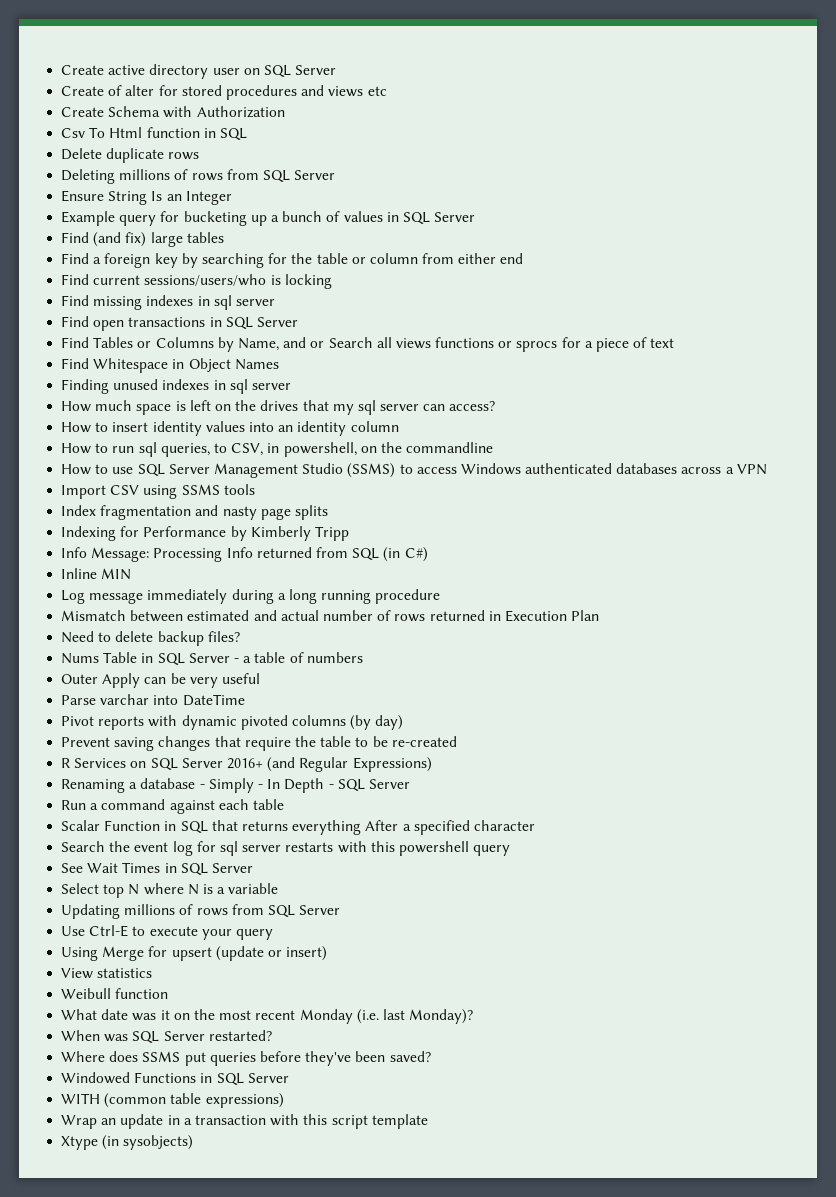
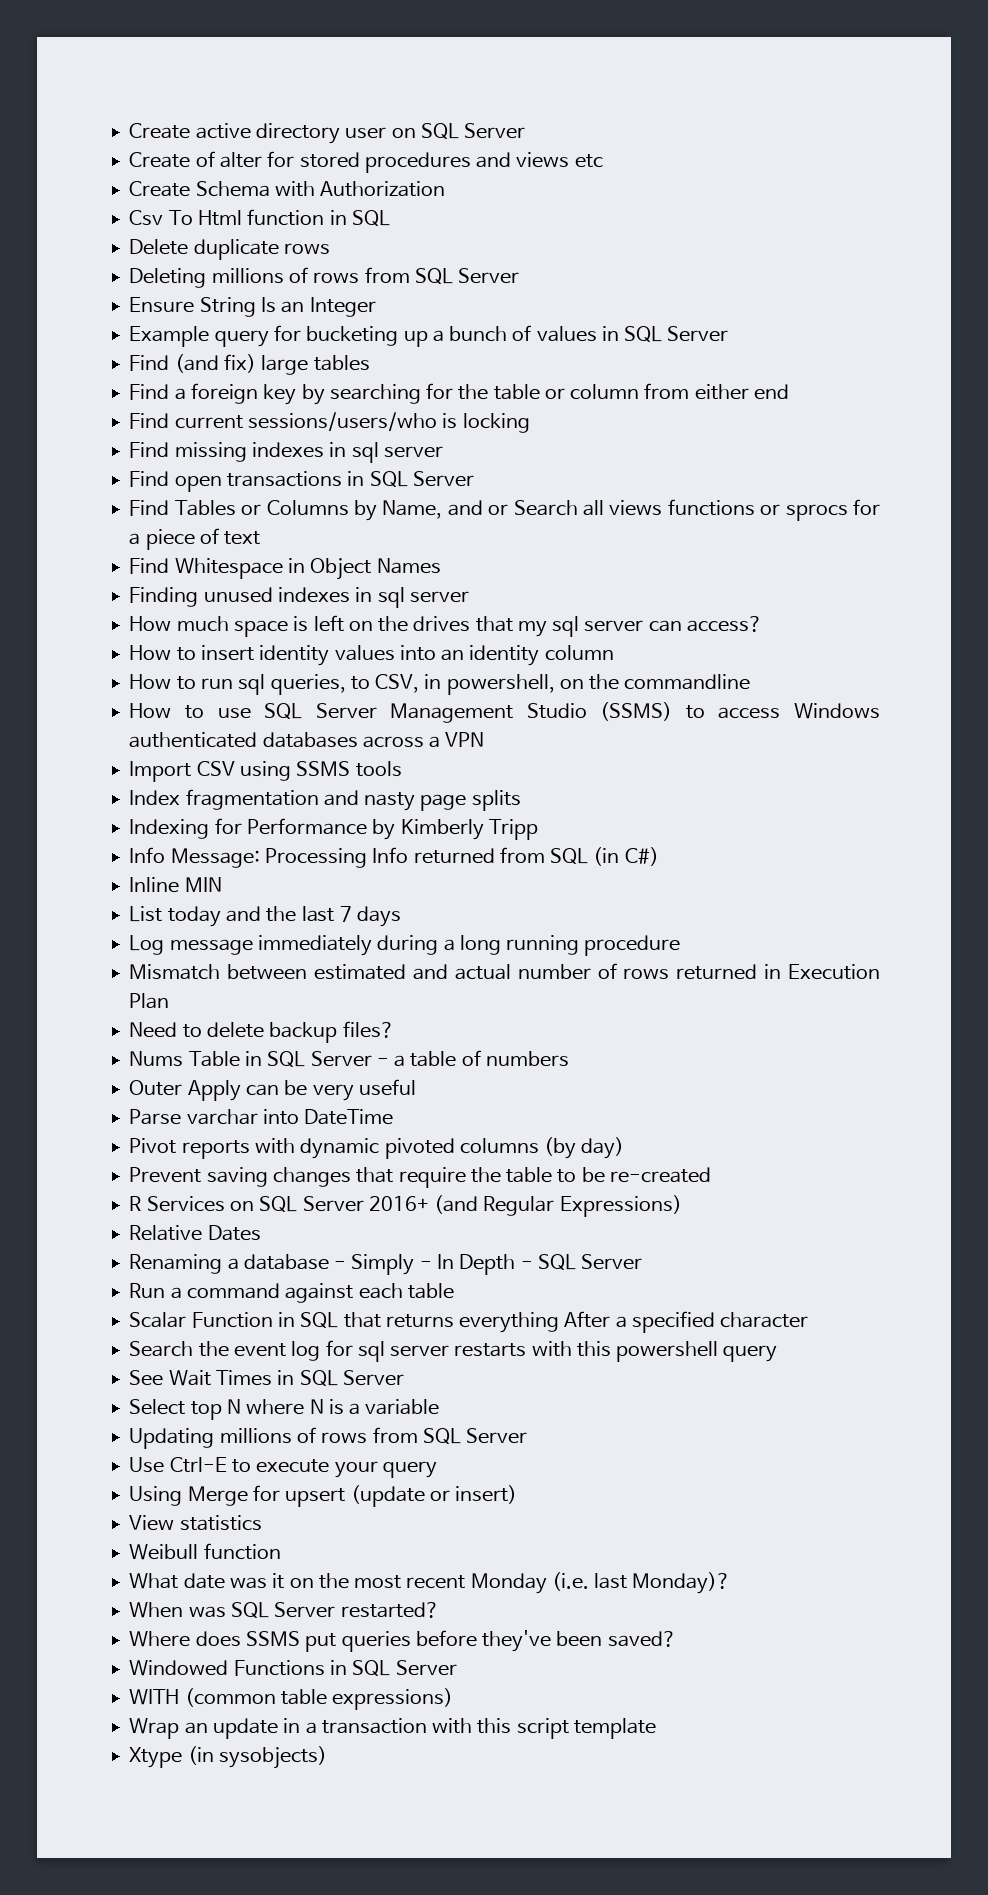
(132, 574) none -> [129,906,402,927] // List today and the last 7 days
(432, 764) none -> [129,1225,261,1241] // Relative Dates

